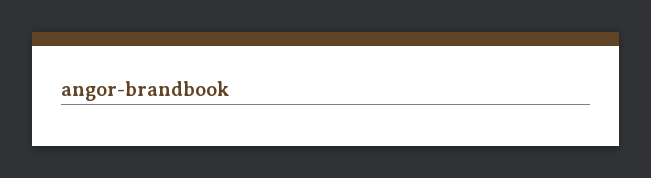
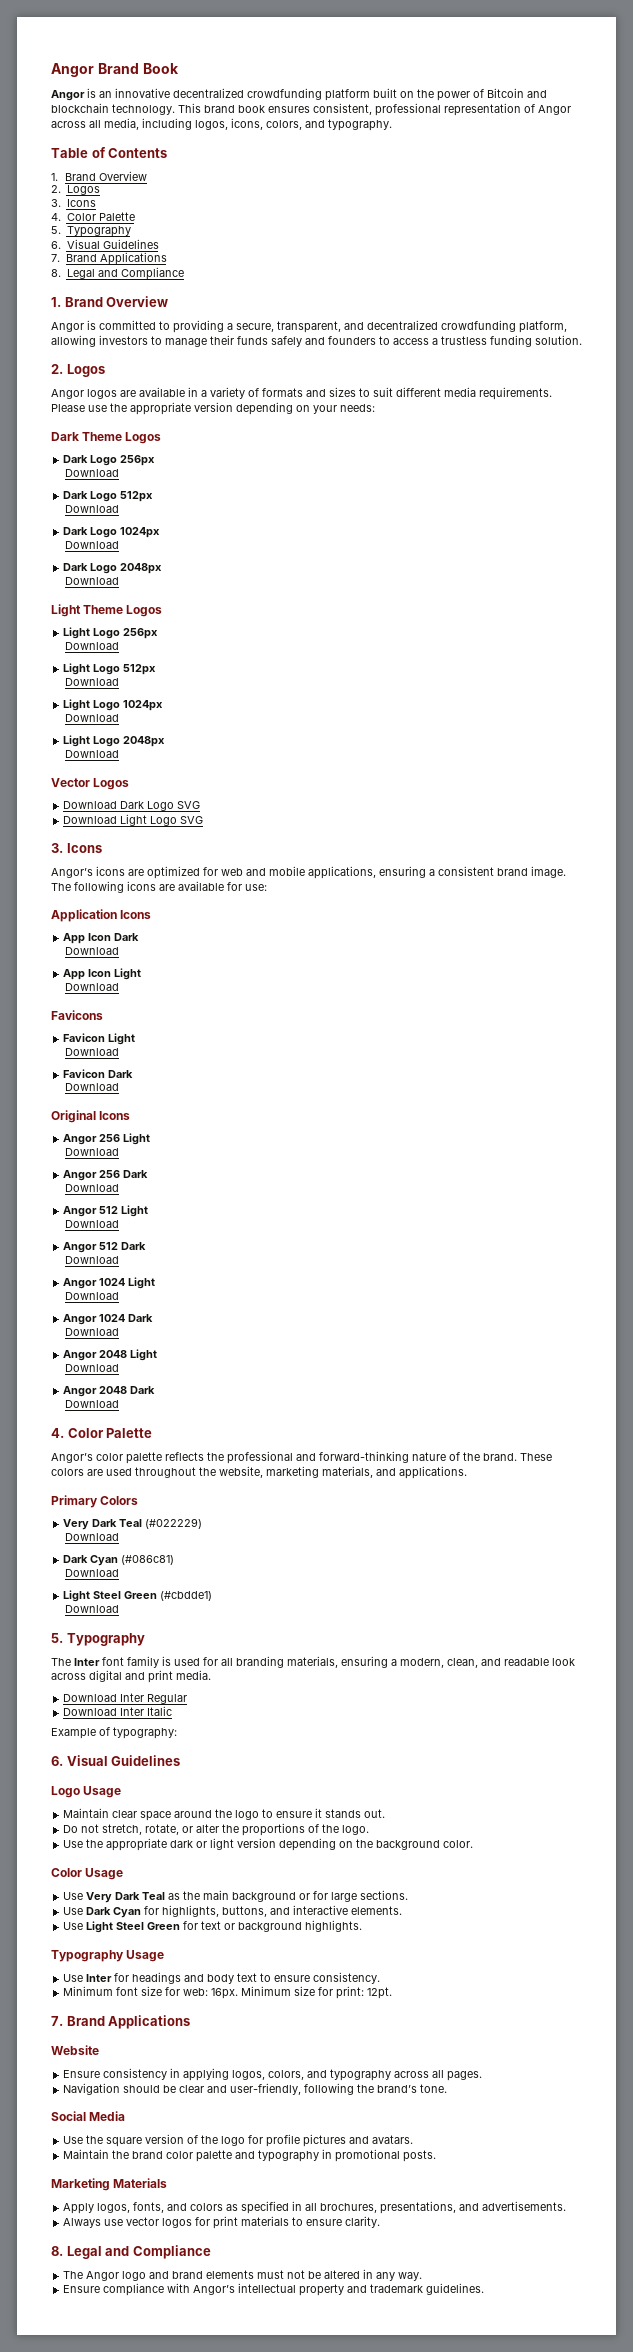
[61,81,229,101] angor-brandbook -> [51,63,179,77] [51,88,547,101] [51,103,571,116] [51,118,392,131] [51,147,168,158] [51,171,148,181] [51,185,100,195] [51,199,96,207] [51,212,135,221] [51,226,131,237] [51,239,159,249] [51,252,167,265] [51,267,184,280] [51,296,169,307] [51,320,567,333] [51,335,582,347] [51,364,105,377] [51,387,552,400] [51,402,375,415] [51,432,162,444] [63,455,156,466] [65,469,120,477] [63,491,154,502] [65,505,120,513] [63,527,161,538] [65,541,120,549] [63,563,163,574] [65,577,120,585] [51,604,163,617] [63,627,159,639] [65,642,120,650] [63,663,157,675] [65,678,120,686] [63,699,164,711] [65,714,120,722] [63,735,166,747] [65,750,120,758] [51,778,130,790] [63,801,201,811] [63,814,204,826] [51,843,102,853] [51,866,566,879] [51,881,267,893] [51,909,152,922] [63,933,140,944] [65,947,120,955] [63,968,142,980] [65,983,120,991] [51,1010,103,1020] [63,1033,136,1045] [65,1048,120,1056] [63,1069,134,1078] [65,1083,120,1091] [51,1110,131,1123] [63,1133,151,1145] [65,1148,120,1156] [63,1170,149,1181] [65,1184,120,1192] [63,1205,149,1217] [65,1220,120,1228] [63,1242,147,1253] [65,1256,120,1264] [63,1277,156,1289] [65,1292,120,1300] [63,1314,154,1325] [65,1328,120,1336] [63,1349,158,1361] [65,1364,120,1372] [63,1386,156,1397] [65,1400,120,1408] [51,1428,153,1438] [51,1451,552,1464] [51,1466,467,1479] [51,1495,139,1508] [63,1518,203,1530] [65,1533,120,1541] [63,1555,175,1566] [65,1569,120,1577] [63,1590,213,1602] [65,1605,120,1613] [51,1633,145,1646] [51,1656,575,1668] [51,1670,211,1683] [63,1693,188,1704] [63,1706,173,1716] [51,1727,177,1739] [51,1755,181,1766] [51,1786,122,1798] [63,1808,386,1821] [63,1823,370,1836] [63,1838,474,1851] [51,1868,124,1880] [63,1890,409,1903] [63,1905,403,1918] [63,1920,363,1933] [51,1950,165,1962] [63,1972,381,1984] [63,1986,393,1999] [51,2015,191,2029] [51,2045,99,2055] [63,2068,483,2081] [63,2083,448,2095] [51,2111,126,2121] [63,2134,414,2147] [63,2149,437,2162] [51,2178,168,2191] [63,2201,567,2214] [63,2216,381,2229] [51,2245,211,2259] [63,2269,423,2281] [63,2283,485,2296] Angor Brand Book // Angor is an innovative decentralized crowdfunding platform built on the power of Bitcoin and blockchain technology. This brand book ensures consistent, professional representation of Angor across all media, including logos, icons, colors, and typography. // Table of Contents // 1. Brand Overview // 2. Logos // 3. Icons // 4. Color Palette // 5. Typography // 6. Visual Guidelines // 7. Brand Applications // 8. Legal and Compliance // 1. Brand Overview // Angor is committed to providing a secure, transparent, and decentralized crowdfunding platform, allowing investors to manage their funds safely and founders to access a trustless funding solution. // 2. Logos // Angor logos are available in a variety of formats and sizes to suit different media requirements. Please use the appropriate version depending on your needs: // Dark Theme Logos // Dark Logo 256px // Download // Dark Logo 512px // Download // Dark Logo 1024px // Download // Dark Logo 2048px // Download // Light Theme Logos // Light Logo 256px // Download // Light Logo 512px // Download // Light Logo 1024px // Download // Light Logo 2048px // Download // Vector Logos // Download Dark Logo SVG // Download Light Logo SVG // 3. Icons // Angor’s icons are optimized for web and mobile applications, ensuring a consistent brand image. The following icons are available for use: // Application Icons // App Icon Dark // Download // App Icon Light // Download // Favicons // Favicon Light // Download // Favicon Dark // Download // Original Icons // Angor 256 Light // Download // Angor 256 Dark // Download // Angor 512 Light // Download // Angor 512 Dark // Download // Angor 1024 Light // Download // Angor 1024 Dark // Download // Angor 2048 Light // Download // Angor 2048 Dark // Download // 4. Color Palette // Angor’s color palette reflects the professional and forward-thinking nature of the brand. These colors are used throughout the website, marketing materials, and applications. // Primary Colors // Very Dark Teal (#022229) // Download // Dark Cyan (#086c81) // Download // Light Steel Green (#cbdde1) // Download // 5. Typography // The Inter font family is used for all branding materials, ensuring a modern, clean, and readable look across digital and print media. // Download Inter Regular // Download Inter Italic // Example of typography: // 6. Visual Guidelines // Logo Usage // Maintain clear space around the logo to ensure it stands out. // Do not stretch, rotate, or alter the proportions of the logo. // Use the appropriate dark or light version depending on the background color. // Color Usage // Use Very Dark Teal as the main background or for large sections. // Use Dark Cyan for highlights, buttons, and interactive elements. // Use Light Steel Green for text or background highlights. // Typography Usage // Use Inter for headings and body text to ensure consistency. // Minimum font size for web: 16px. Minimum size for print: 12pt. // 7. Brand Applications // Website // Ensure consistency in applying logos, colors, and typography across all pages. // Navigation should be clear and user-friendly, following the brand’s tone. // Social Media // Use the square version of the logo for profile pictures and avatars. // Maintain the brand color palette and typography in promotional posts. // Marketing Materials // Apply logos, fonts, and colors as specified in all brochures, presentations, and advertisements. // Always use vector logos for print materials to ensure clarity. // 8. Legal and Compliance // The Angor logo and brand elements must not be altered in any way. // Ensure compliance with Angor’s intellectual property and trademark guidelines.

